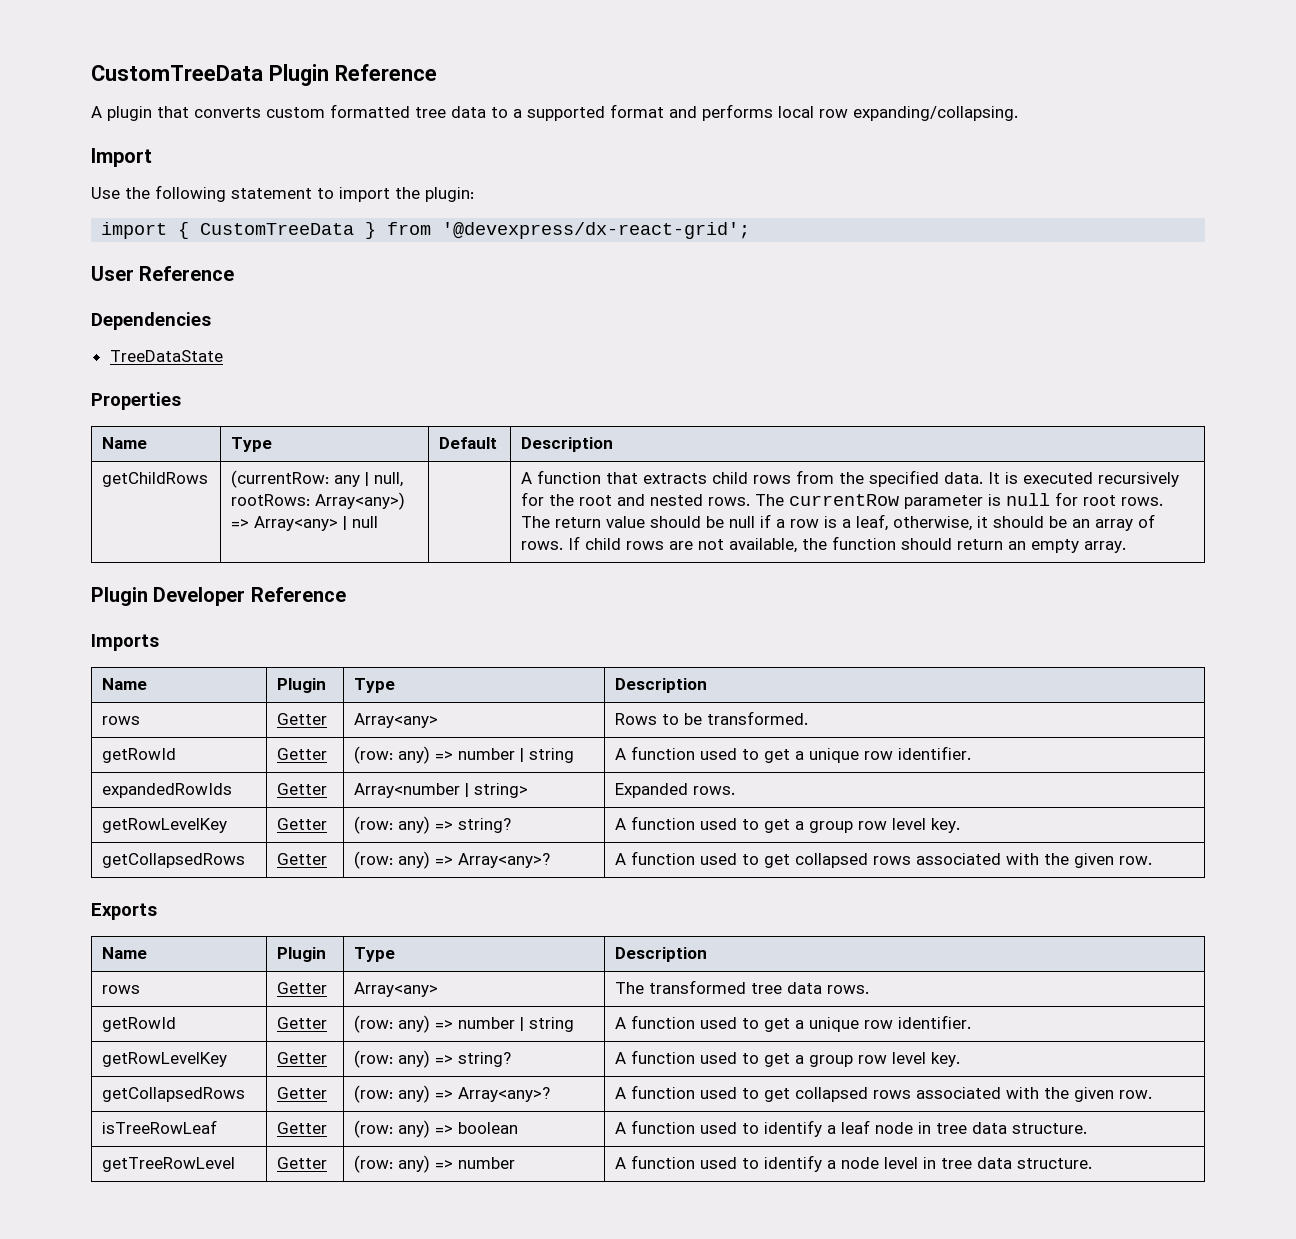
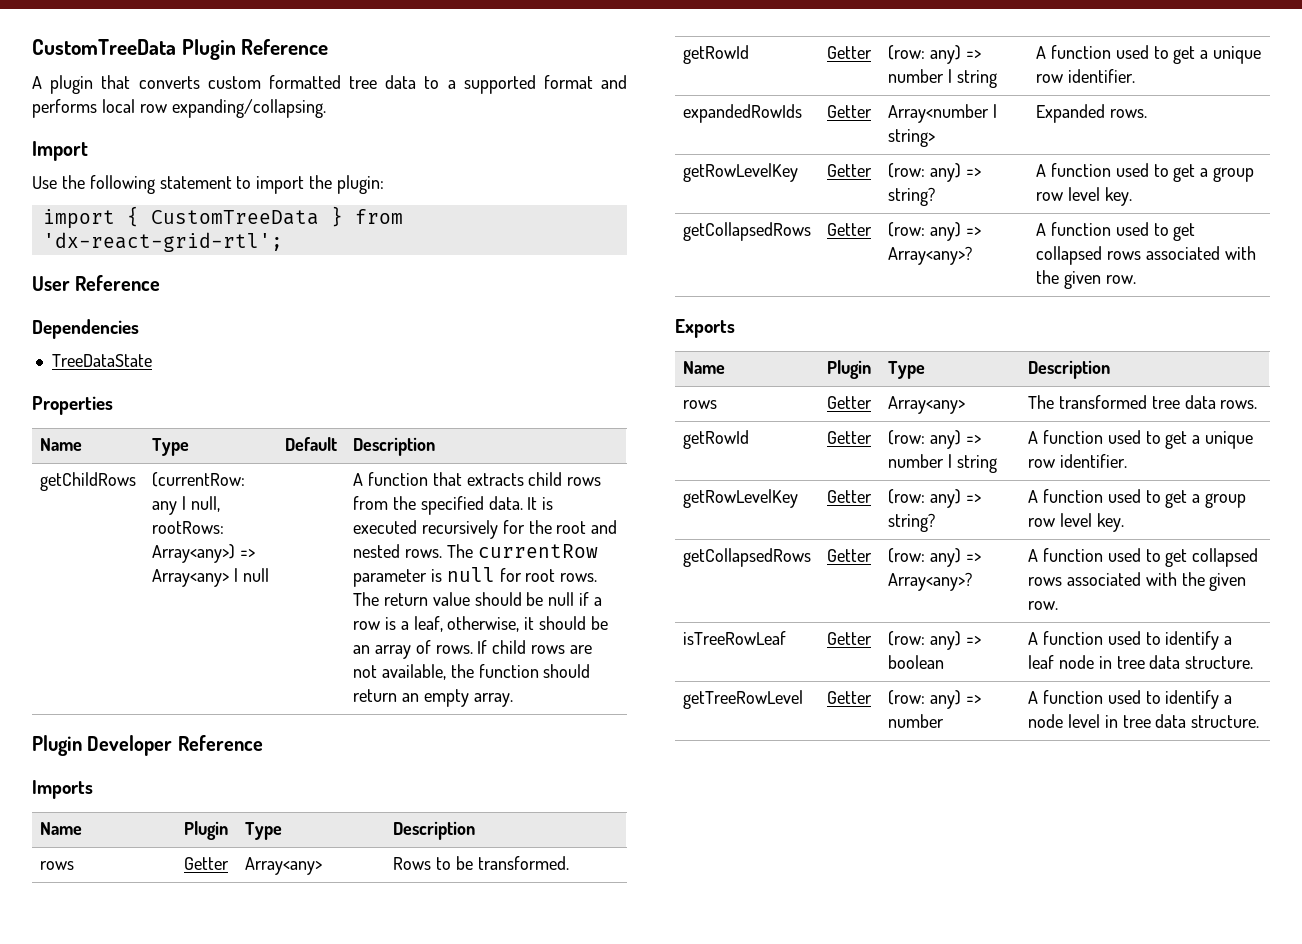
[442,222,751,239] '@devexpress/dx-react-grid'; -> [42,232,283,252] 'dx-react-grid-rtl';

